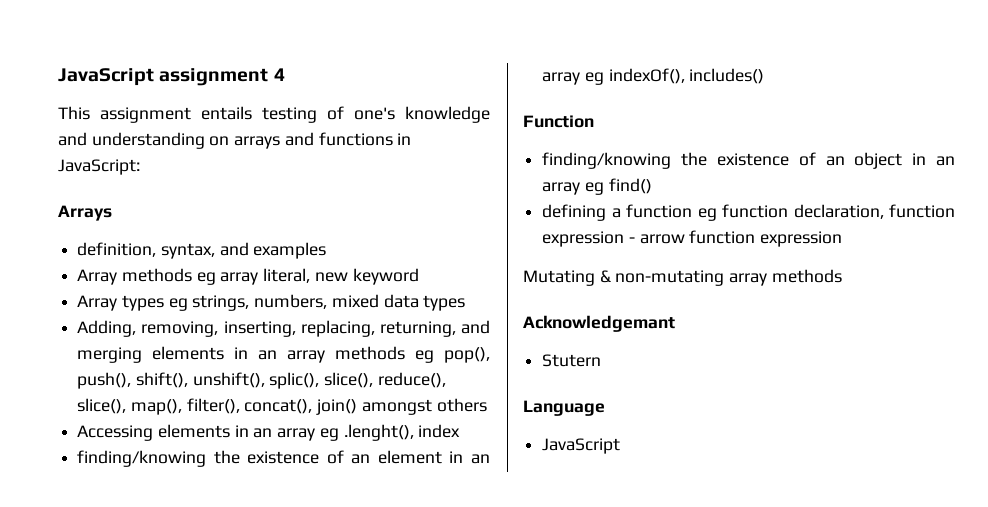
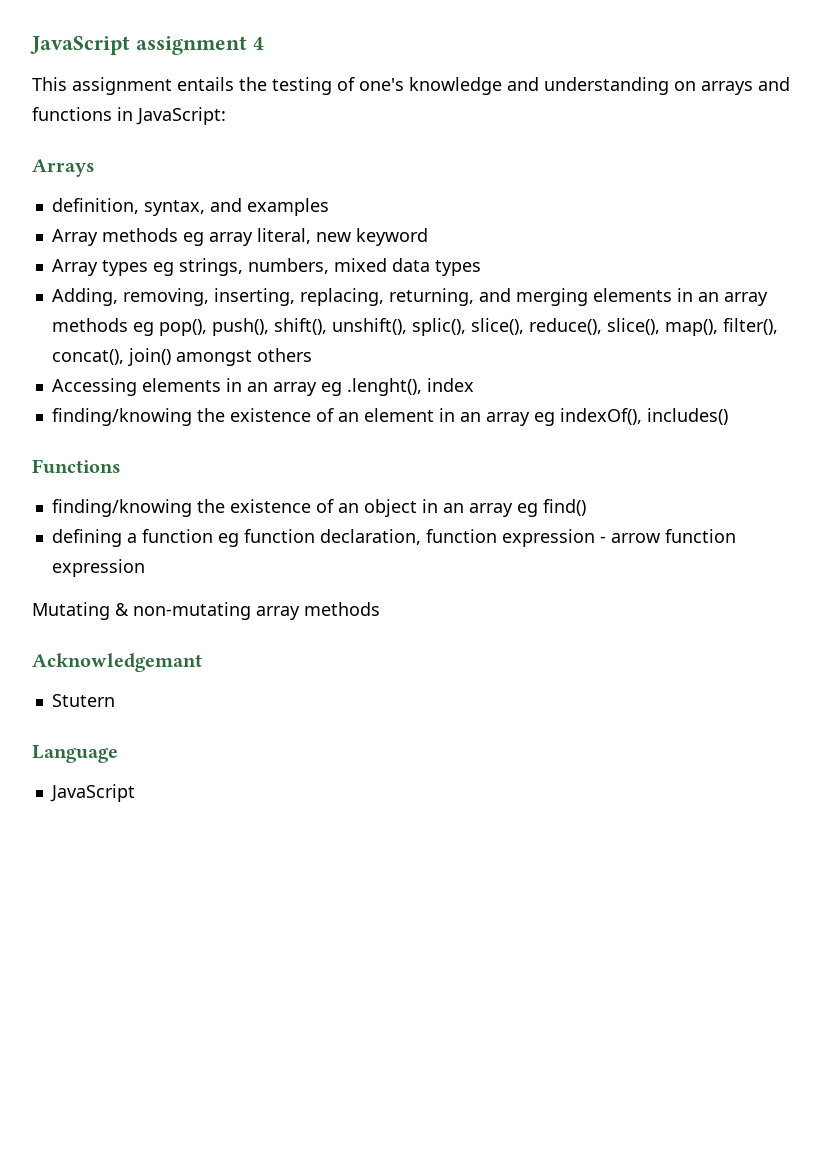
(252, 113) none -> [239,77,267,91] the
[523,115,594,128] Function -> [32,459,121,474] Functions

